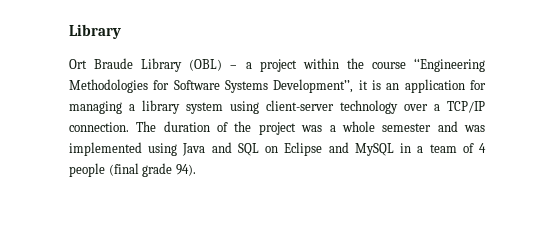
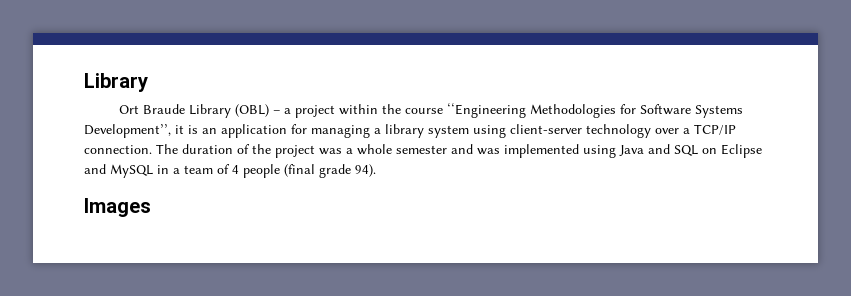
(196, 170) none -> [84,198,151,217] // Images

